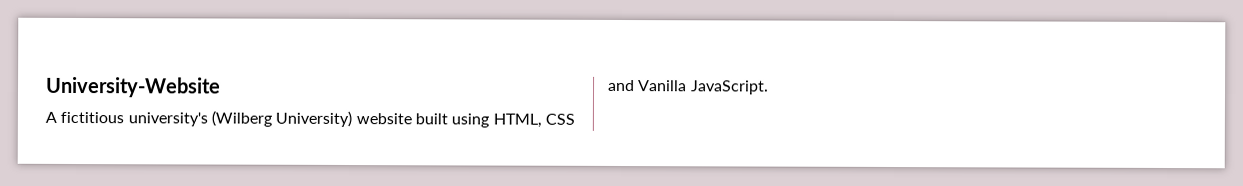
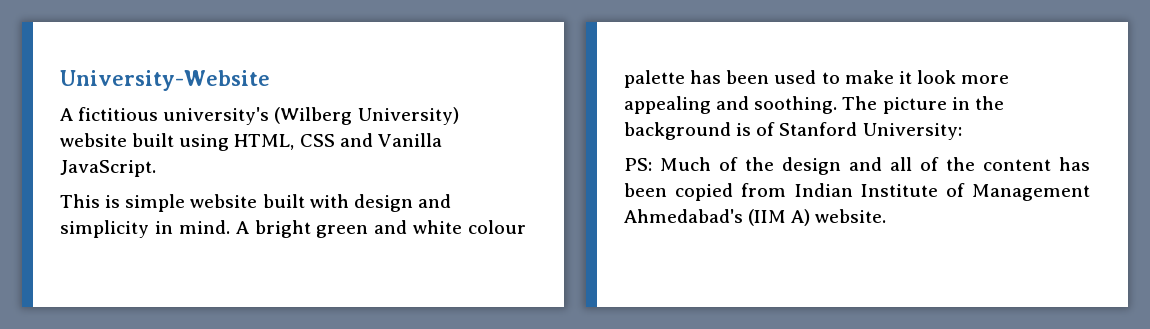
(769, 87) none -> [60,194,451,212] [60,220,526,238] [624,70,1010,88] [624,96,1004,114] [624,122,962,140] [624,157,1090,175] [624,183,1090,201] [624,209,887,226] // This is simple website built with design and simplicity in mind. A bright green and white colour palette has been used to make it look more appealing and soothing. The picture in the background is of Stanford University: // PS: Much of the design and all of the content has been copied from Indian Institute of Management Ahmedabad's (IIM A) website.

